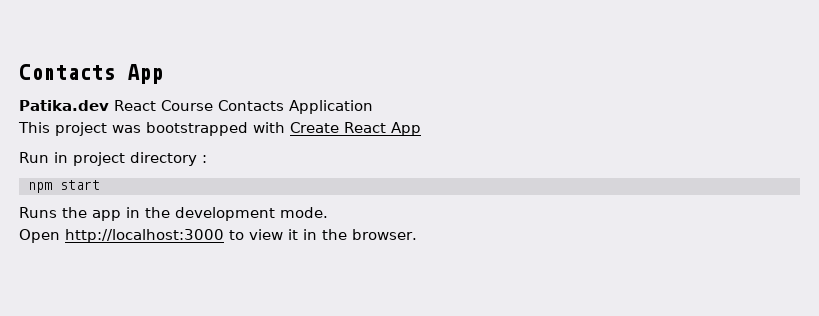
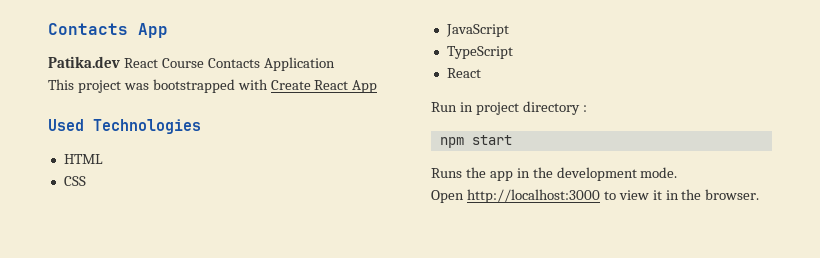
(421, 129) none -> [48,119,201,134] [63,154,103,164] [63,176,86,186] [445,24,509,37] [446,46,513,59] [446,68,481,78] // Used Technologies // HTML // CSS // JavaScript // TypeScript // React

